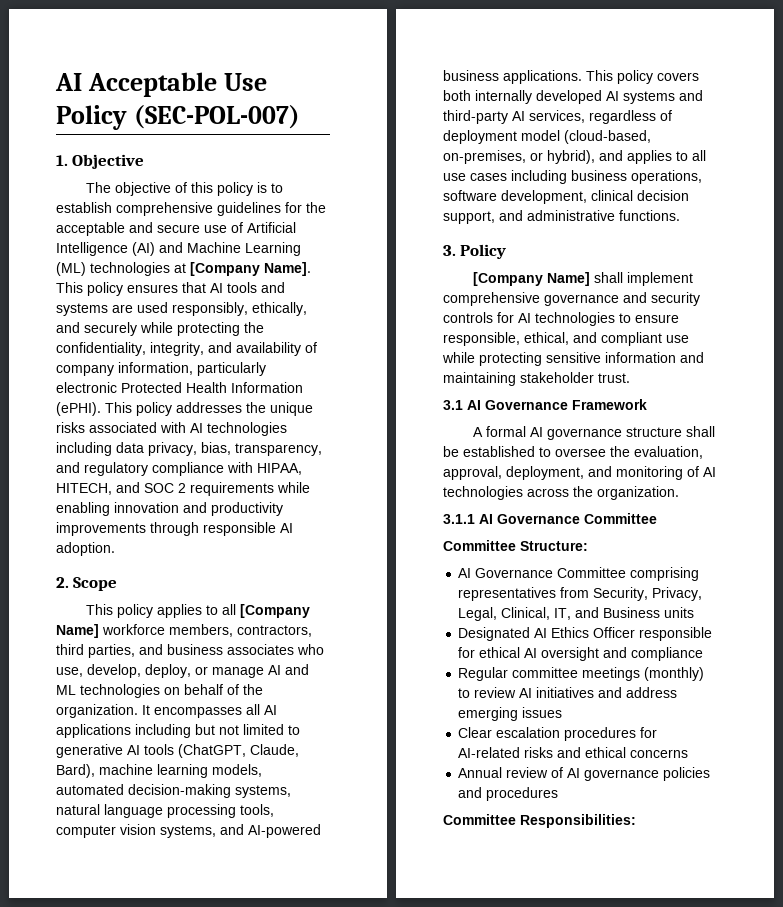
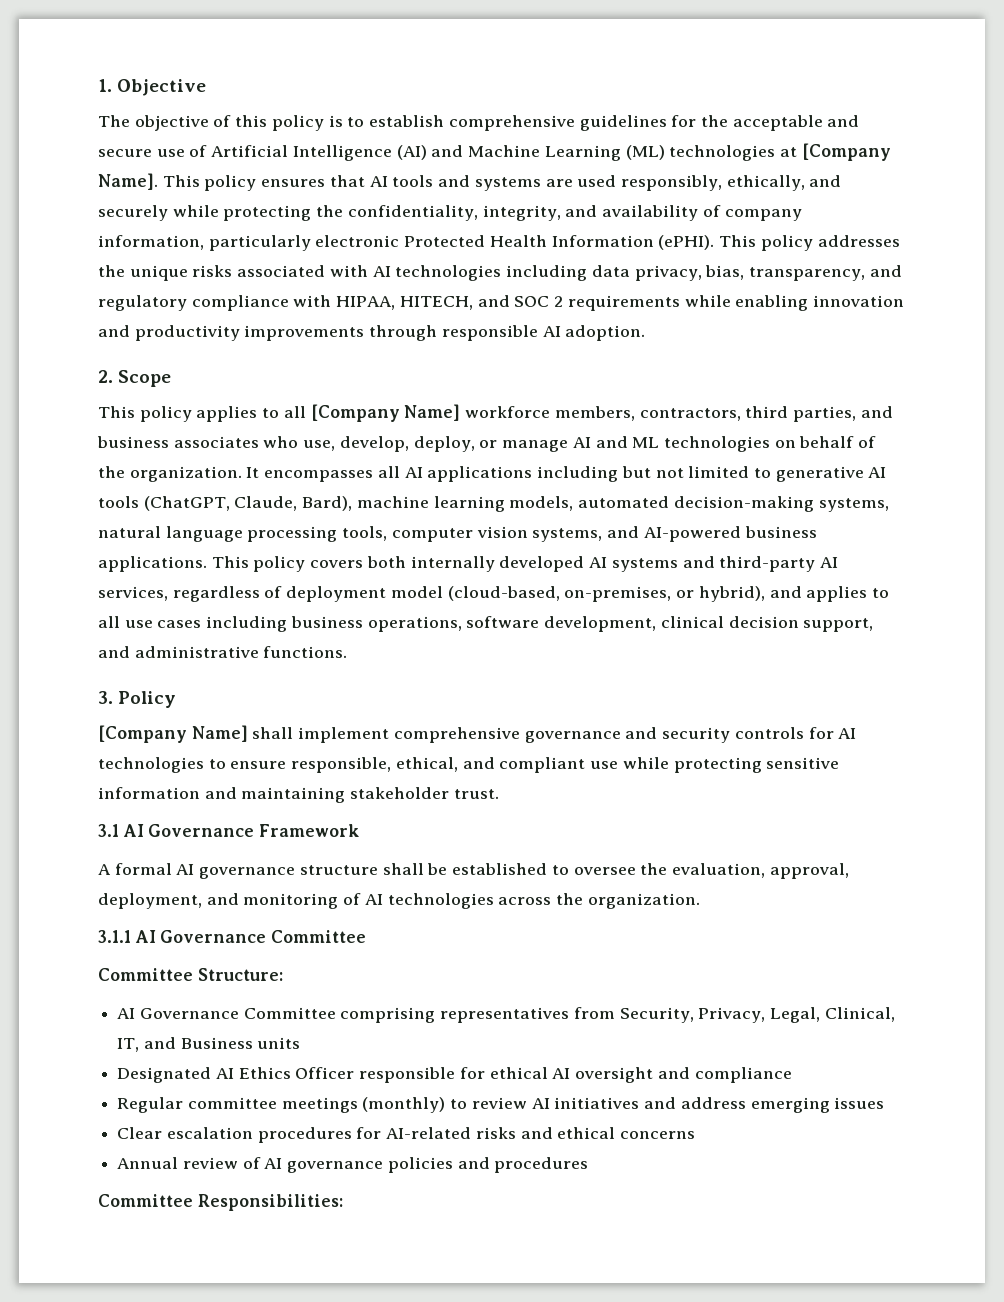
[55,72,267,97] [56,105,300,130] AI Acceptable Use Policy (SEC-POL-007) // -> (98, 85) none

